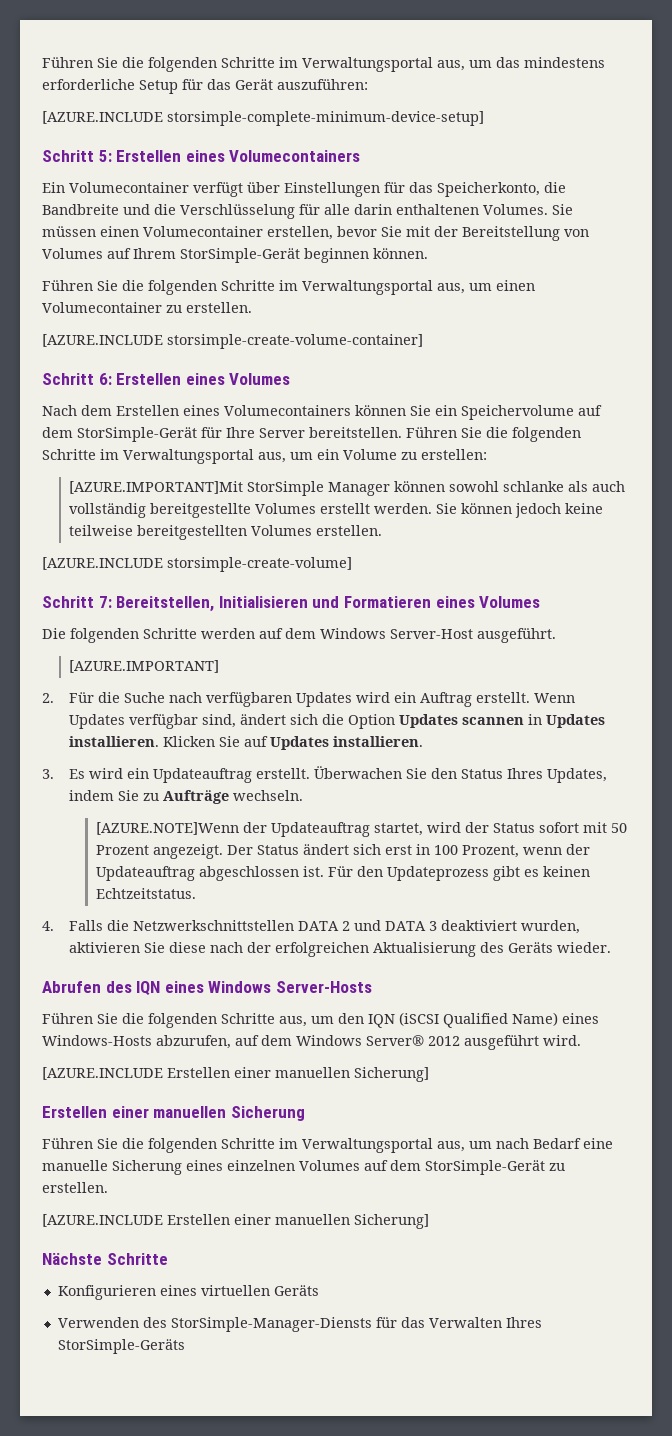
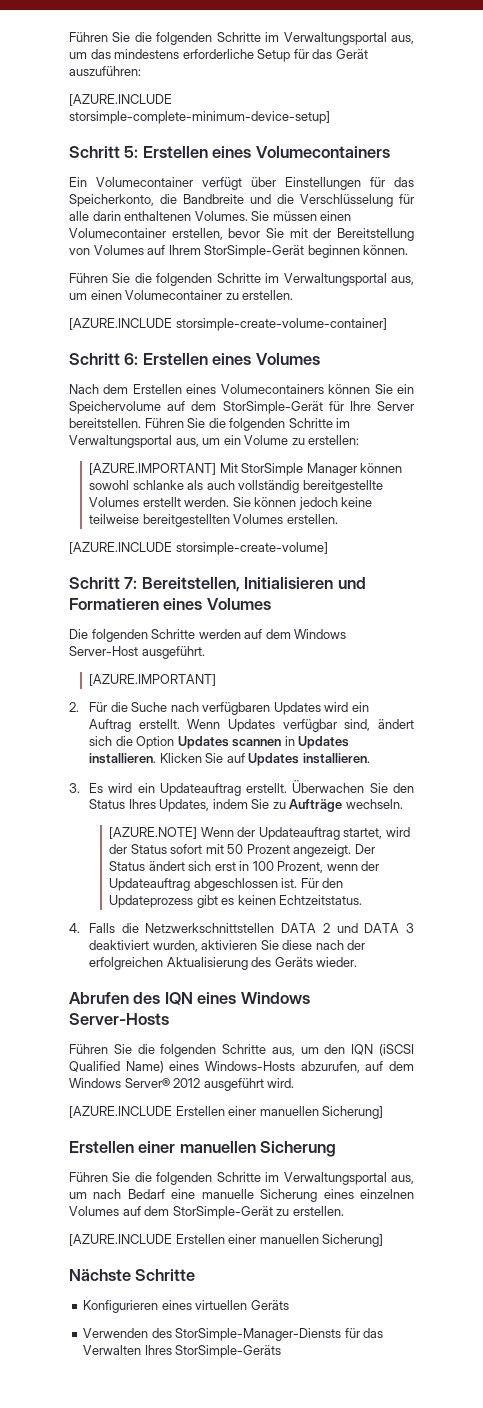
[68,481,243,494] [AZURE.IMPORTANT]Mit -> [89,463,238,475] [AZURE.IMPORTANT] Mit
[95,822,239,835] [AZURE.NOTE]Wenn -> [109,827,234,839] [AZURE.NOTE] Wenn

